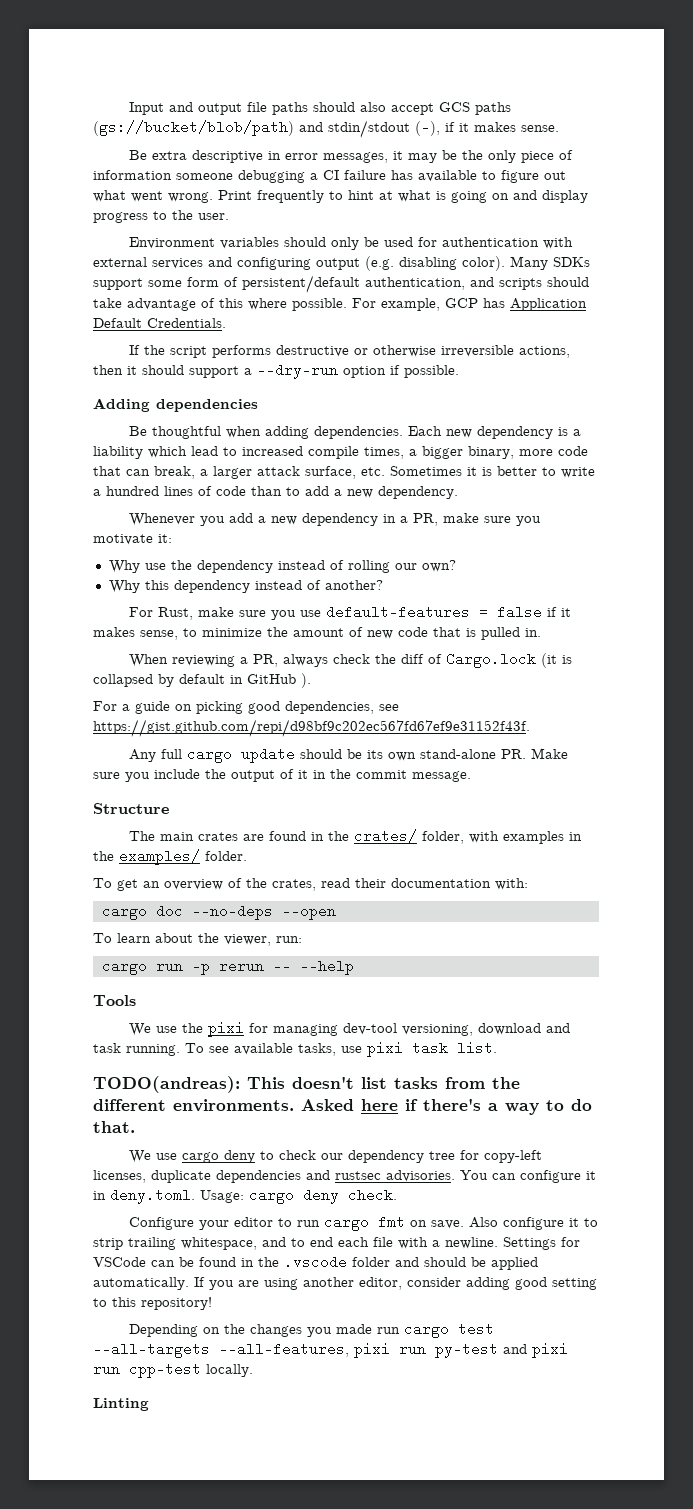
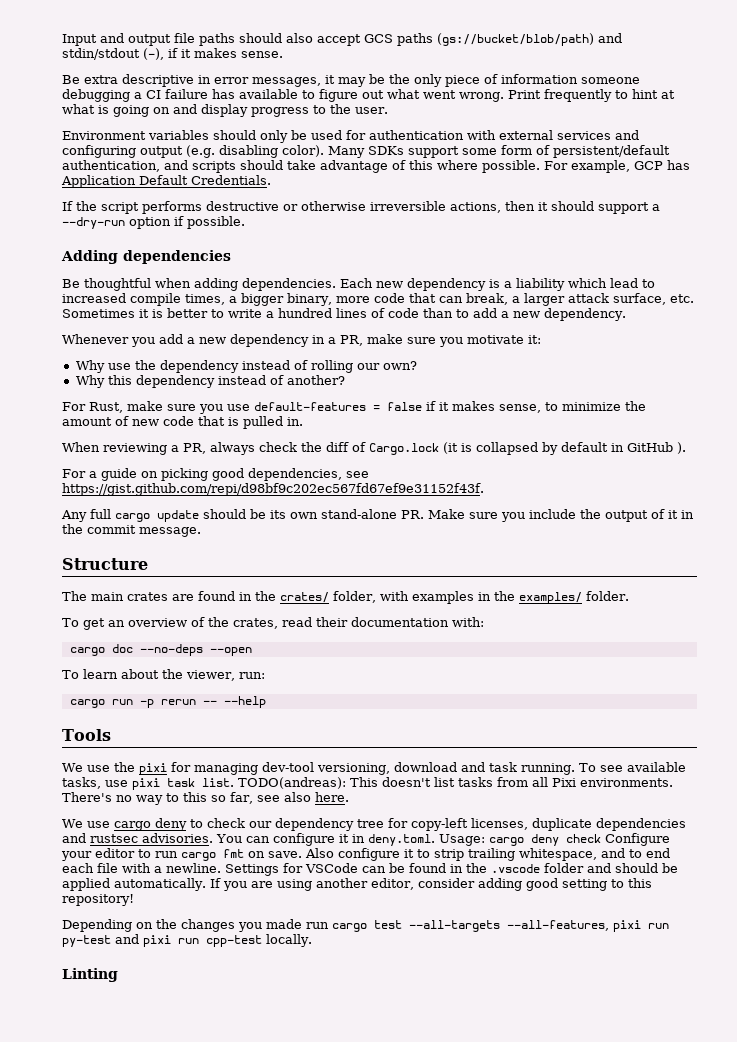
(497, 1047) // -> (234, 782) none
[492,1077,520,1089] [93,1098,592,1115] [93,1121,135,1133] the different environments. Asked here if there's a way to do that. -> [532,777,673,787] [62,792,349,805] all Pixi environments. There's no way to this so far, see also here.
[348,1188,397,1202] check. // -> [565,834,601,843] check

